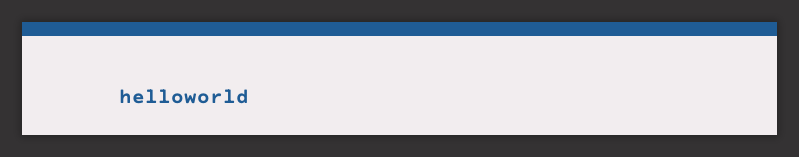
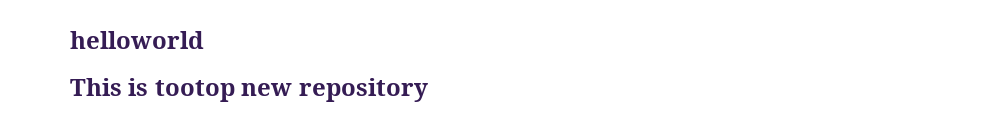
(249, 96) none -> [70,78,428,102] // This is tootop new repository

